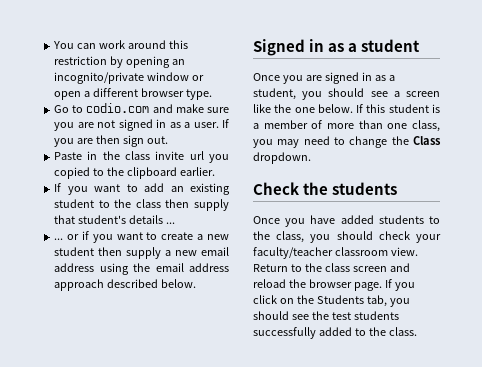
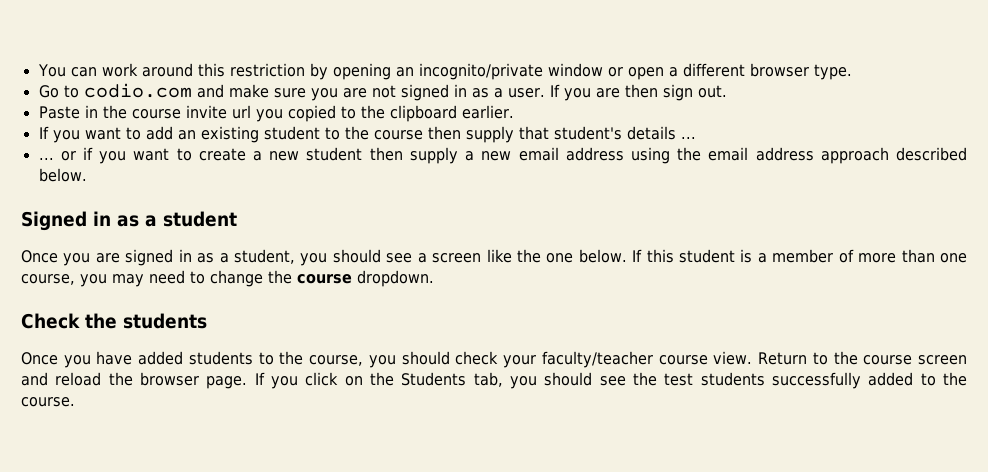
[125,151,151,160] class -> [131,109,181,119] course
[135,199,161,208] class -> [373,130,423,140] course
[412,120,440,132] class, -> [21,274,75,285] course,
[413,136,441,145] Class -> [297,274,352,284] course
[276,231,305,243] class, -> [309,355,364,366] course,
[334,247,388,256] classroom -> [658,355,708,365] course
[324,263,350,272] class -> [863,355,913,365] course
[388,327,417,336] class. -> [21,397,75,407] course.

